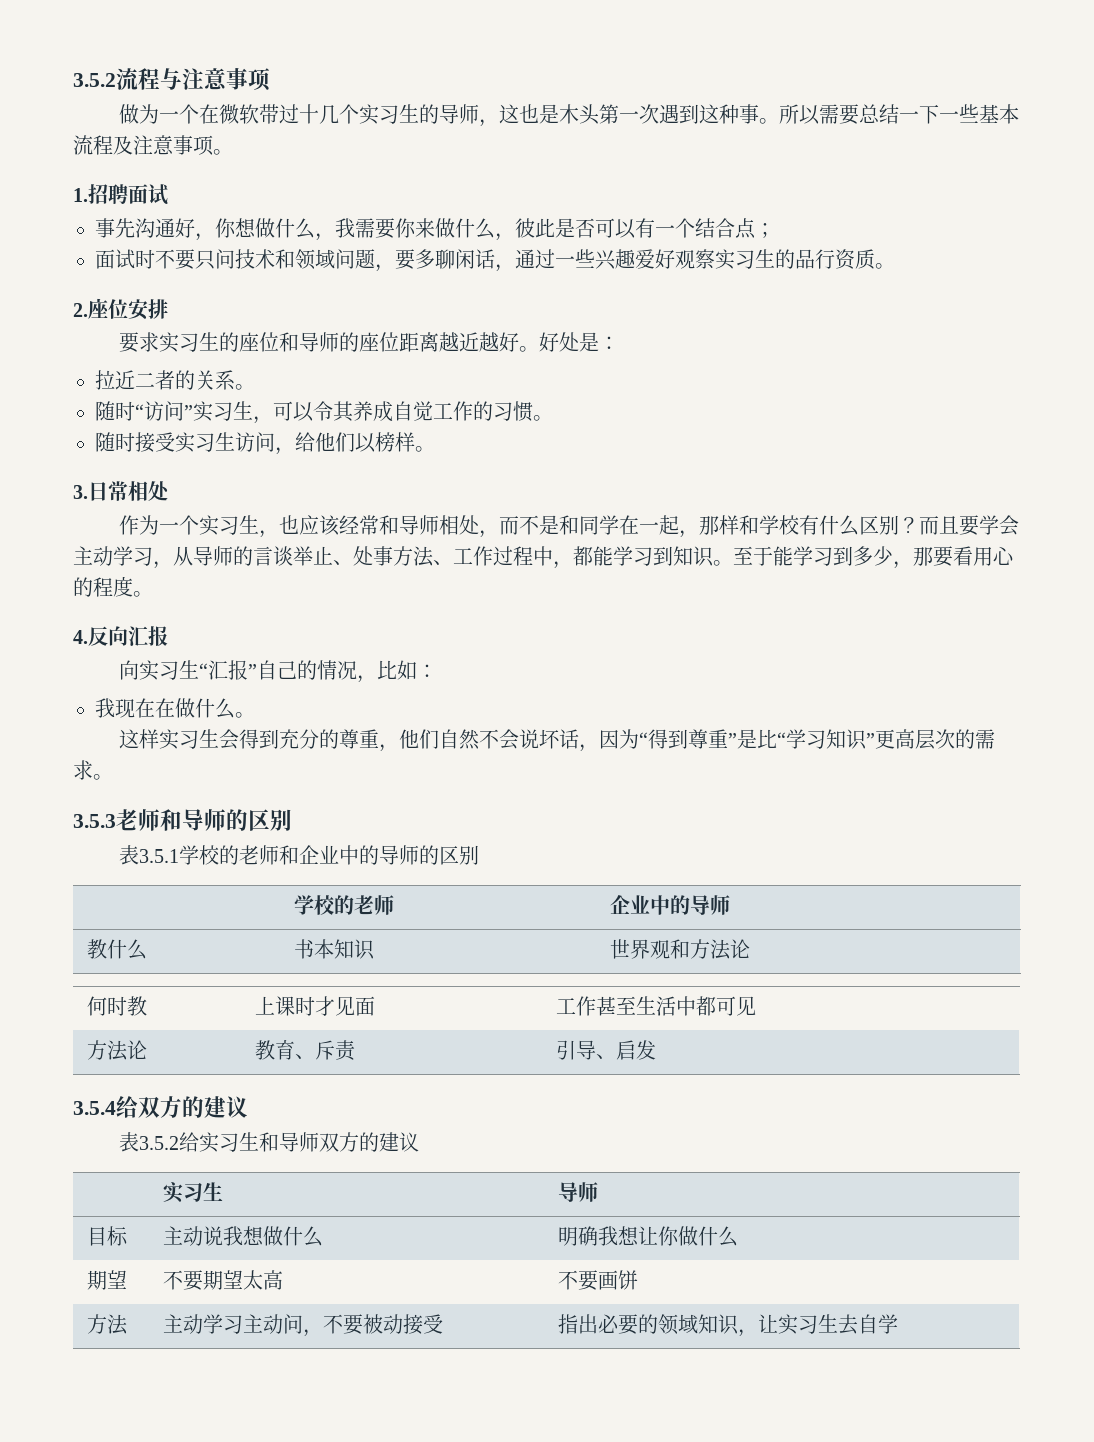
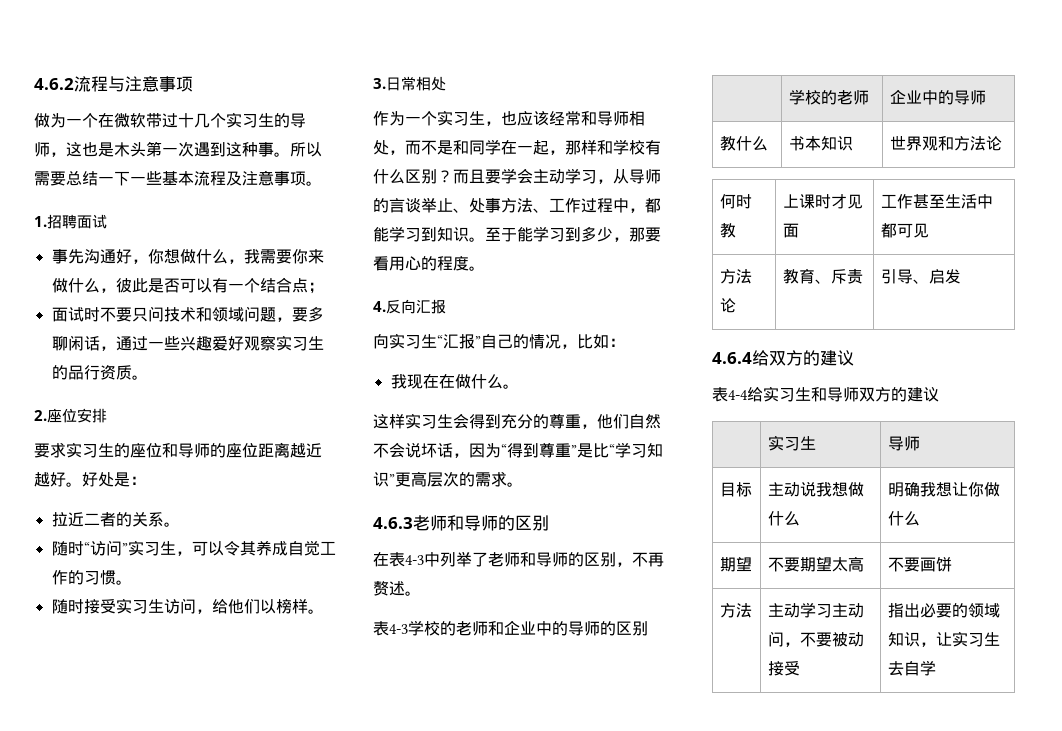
[73,73,116,87] 3.5.2 -> [34,78,74,90] 4.6.2
[73,814,116,828] 3.5.3 -> [373,517,413,529] 4.6.3
[119,845,180,865] 表3.5.1 -> [373,552,664,567] [373,581,421,596] [373,621,408,636] 在表4-3中列举了老师和导师的区别，不再赘述。 // 表4-3
[73,1101,116,1115] 3.5.4 -> [712,352,752,364] 4.6.4
[139,1136,180,1150] 3.5.2 -> [728,390,748,400] 4-4

